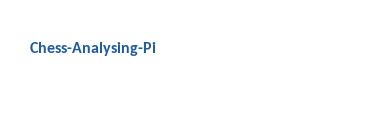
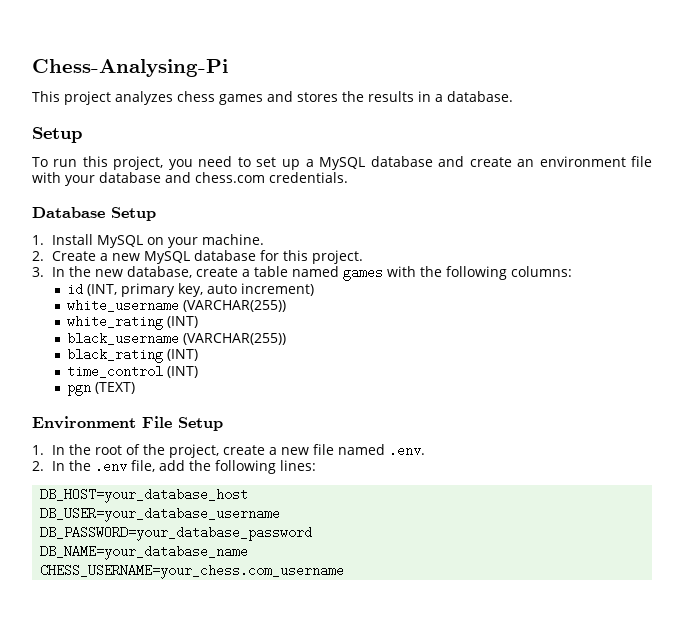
(156, 49) none -> [32,91,513,105] [32,127,82,143] [32,156,652,170] [32,172,348,186] [32,207,156,221] [32,234,265,248] [32,250,364,264] [32,266,573,281] [67,283,315,297] [67,299,287,312] [67,315,199,330] [67,332,287,345] [67,348,199,363] [67,365,199,378] [67,382,136,396] [32,416,223,431] [32,444,426,458] [32,460,317,474] [40,488,249,503] [40,507,281,522] [40,526,313,541] [40,545,249,560] [40,564,345,579] // This project analyzes chess games and stores the results in a database. // Setup // To run this project, you need to set up a MySQL database and create an environment file with your database and chess.com credentials. // Database Setup // 1. Install MySQL on your machine. // 2. Create a new MySQL database for this project. // 3. In the new database, create a table named games with the following columns: // id (INT, primary key, auto increment) // white_username (VARCHAR(255)) // white_rating (INT) // black_username (VARCHAR(255)) // black_rating (INT) // time_control (INT) // pgn (TEXT) // Environment File Setup // 1. In the root of the project, create a new file named .env. // 2. In the .env file, add the following lines: // DB_HOST=your_database_host // DB_USER=your_database_username // DB_PASSWORD=your_database_password // DB_NAME=your_database_name // CHESS_USERNAME=your_chess.com_username

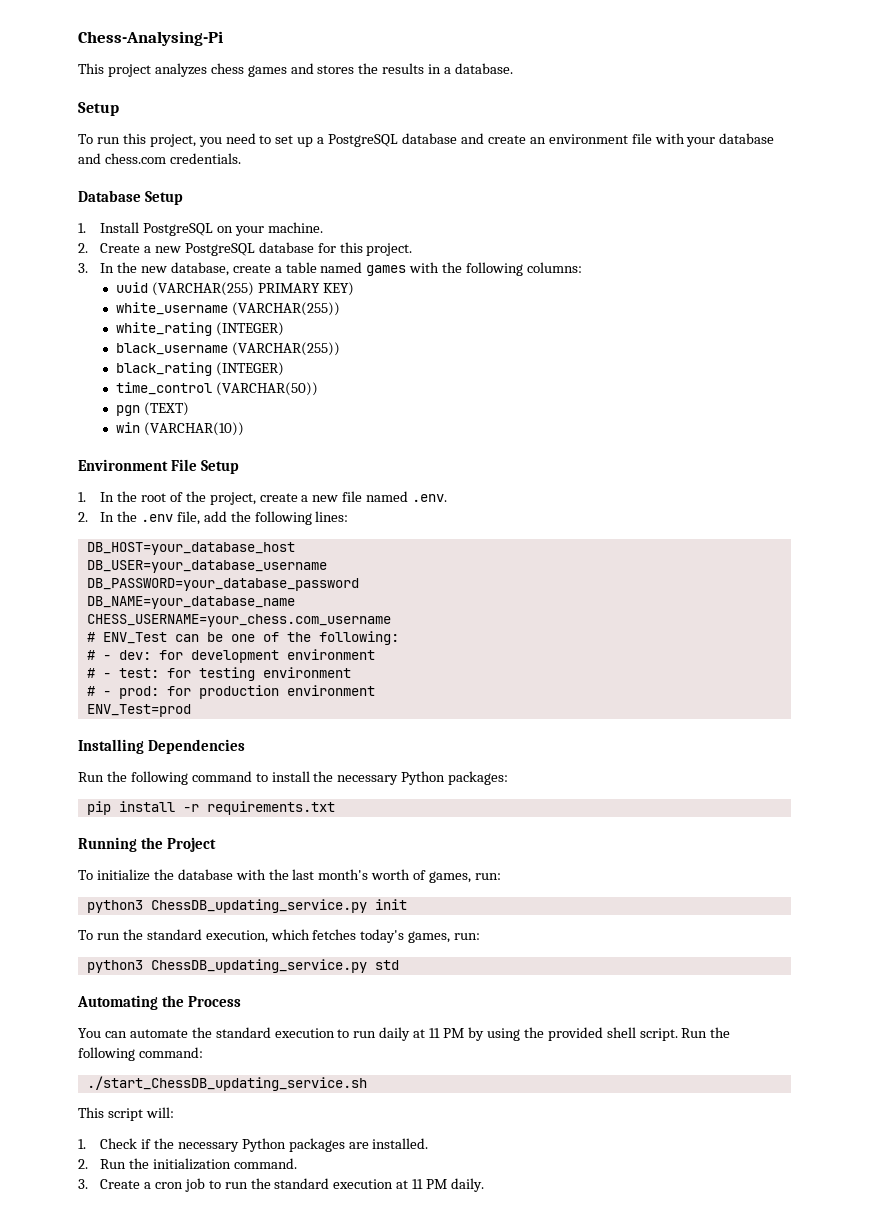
[318,157,365,170] MySQL -> [328,134,399,147] PostgreSQL
[97,235,144,248] MySQL -> [142,223,213,236] PostgreSQL
[144,251,191,264] MySQL -> [184,243,255,256] PostgreSQL
[67,283,315,297] id (INT, primary key, auto increment) -> [115,282,354,296] uuid (VARCHAR(255) PRIMARY KEY)
[167,316,199,328] (INT) -> [215,322,284,336] (INTEGER)
[167,349,199,361] (INT) -> [215,362,284,376] (INTEGER)
[167,366,199,378] (INT) -> [215,382,318,396] (VARCHAR(50))
(136, 388) none -> [115,422,244,436] // win (VARCHAR(10))
(345, 571) none -> [86,631,399,645] [86,649,375,663] [86,667,351,681] [86,685,375,699] [86,704,191,717] [78,739,246,754] [78,771,509,785] [86,801,335,815] [78,837,217,852] [78,869,502,883] [86,899,407,913] [78,929,481,943] [86,959,399,973] [77,995,242,1010] [78,1027,731,1041] [78,1047,203,1061] [86,1076,367,1091] [78,1107,174,1121] [78,1138,429,1152] [78,1158,297,1170] [78,1178,485,1192] // # ENV_Test can be one of the following: // # - dev: for development environment // # - test: for testing environment // # - prod: for production environment // ENV_Test=prod // Installing Dependencies // Run the following command to install the necessary Python packages: // pip install -r requirements.txt // Running the Project // To initialize the database with the last month's worth of games, run: // python3 ChessDB_updating_service.py init // To run the standard execution, which fetches today's games, run: // python3 ChessDB_updating_service.py std // Automating the Process // You can automate the standard execution to run daily at 11 PM by using the provided shell script. Run the following command: // ./start_ChessDB_updating_service.sh // This script will: // 1. Check if the necessary Python packages are installed. // 2. Run the initialization command. // 3. Create a cron job to run the standard execution at 11 PM daily.

